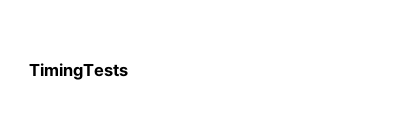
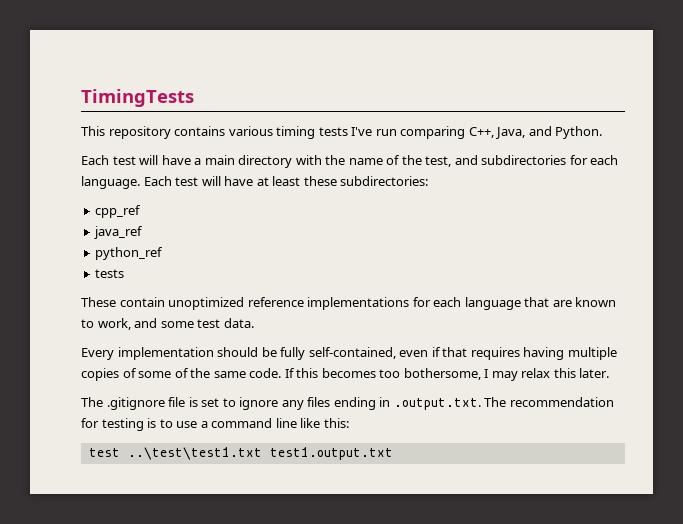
(128, 71) none -> [81,126,603,139] [81,155,619,168] [81,176,429,189] [95,205,142,218] [94,226,144,239] [95,247,164,260] [95,269,125,278] [81,297,617,310] [81,318,254,330] [81,347,617,360] [81,368,610,381] [81,397,614,410] [81,418,349,431] [88,447,393,460] // This repository contains various timing tests I've run comparing C++, Java, and Python. // Each test will have a main directory with the name of the test, and subdirectories for each language. Each test will have at least these subdirectories: // cpp_ref // java_ref // python_ref // tests // These contain unoptimized reference implementations for each language that are known to work, and some test data. // Every implementation should be fully self-contained, even if that requires having multiple copies of some of the same code. If this becomes too bothersome, I may relax this later. // The .gitignore file is set to ignore any files ending in .output.txt. The recommendation for testing is to use a command line like this: // test ..\test\test1.txt test1.output.txt

